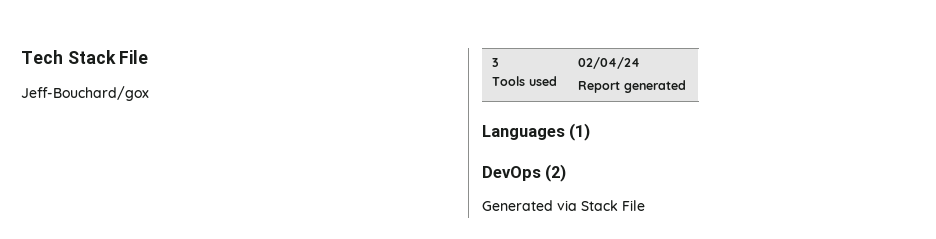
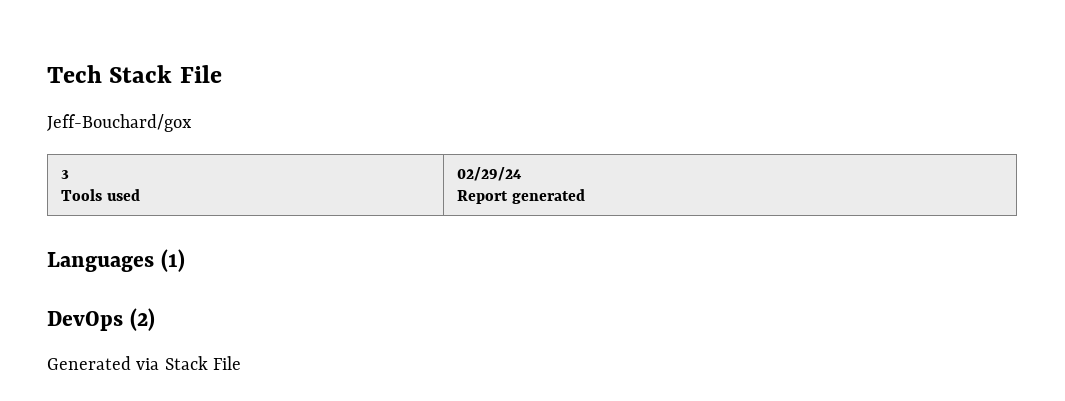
[578,57,641,69] 02/04/24 -> [457,167,523,181] 02/29/24

